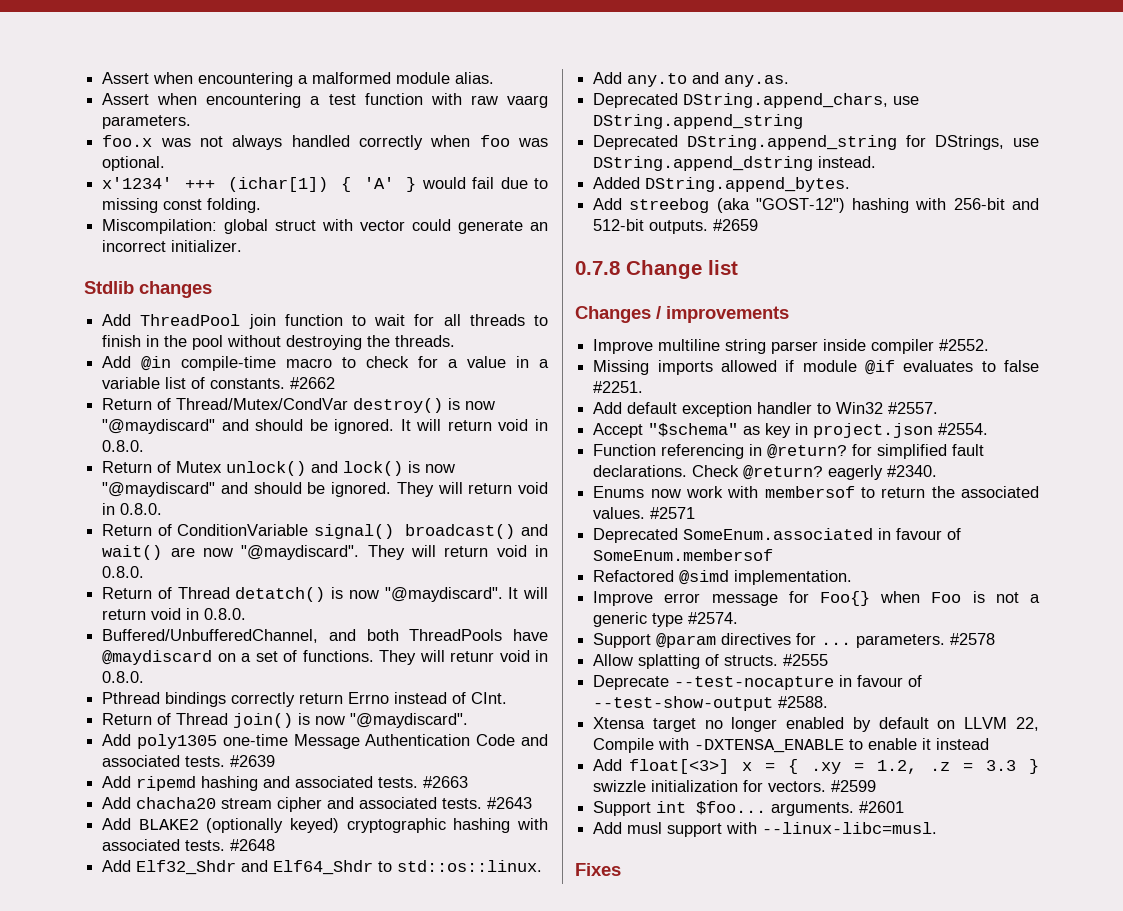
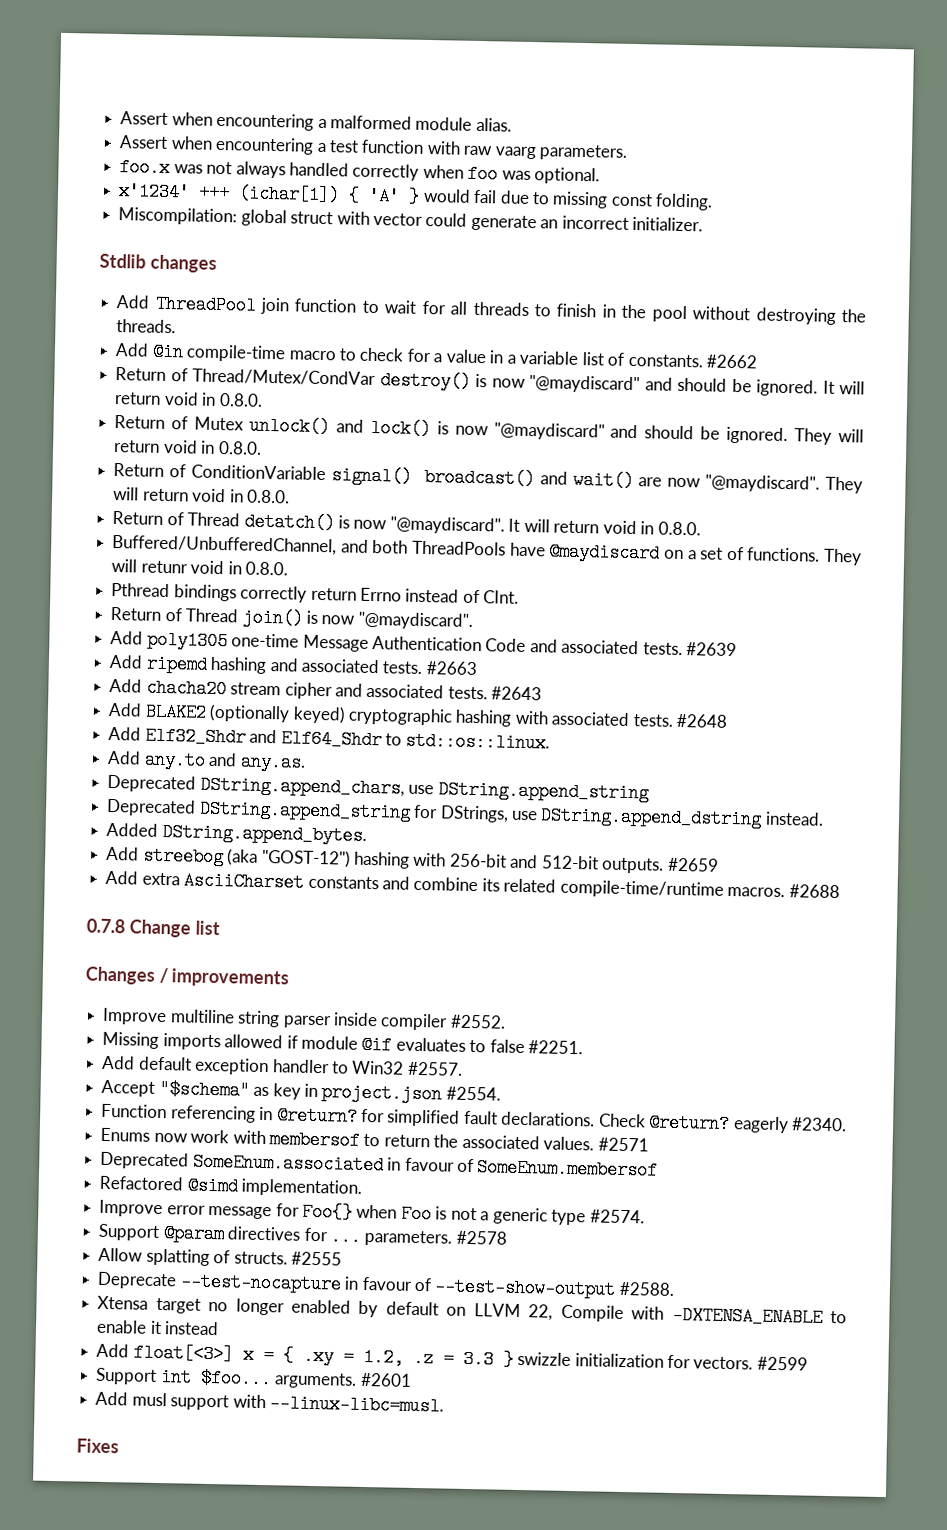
(759, 225) none -> [105,870,840,899] // Add extra AsciiCharset constants and combine its related compile-time/runtime macros. #2688

